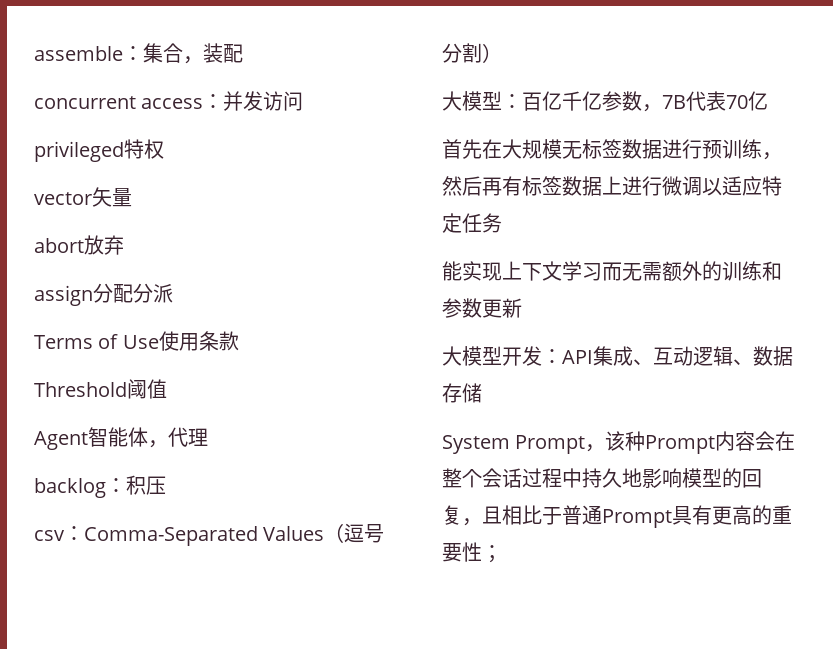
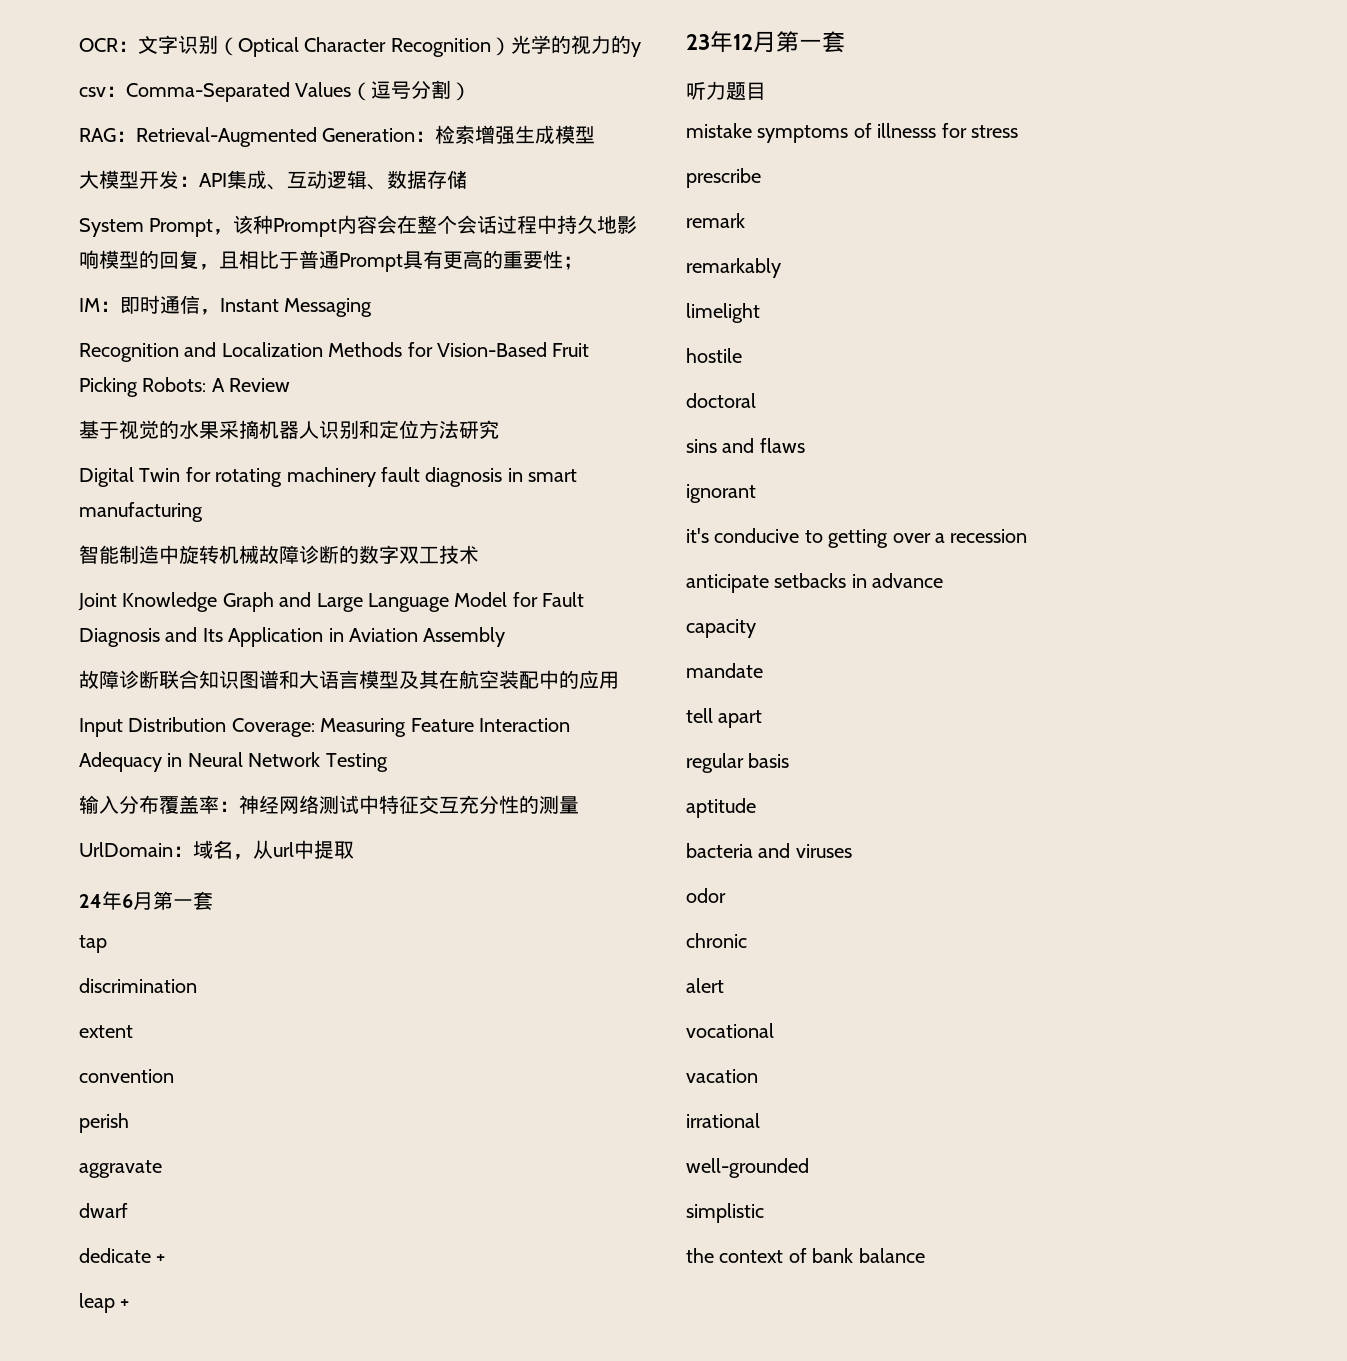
[34,43,243,64] [34,91,304,111] [34,139,164,162] [34,187,132,207] [34,235,124,255] [34,283,173,306] [34,331,239,351] [34,379,167,399] [34,427,208,450] [34,475,166,498] assemble：集合，装配 // concurrent access：并发访问 // privileged特权 // vector矢量 // abort放弃 // assign分配分派 // Terms of Use使用条款 // Threshold阈值 // Agent智能体，代理 // backlog：积压 -> [79,35,641,57] OCR：文字识别（Optical Character Recognition）光学的视力的y
[442,91,768,112] [442,139,782,160] [442,176,782,196] [442,213,502,233] [442,261,782,281] [442,298,522,318] 大模型：百亿千亿参数，7B代表70亿 // 首先在大规模无标签数据进行预训练，然后再有标签数据上进行微调以适应特定任务 // 能实现上下文学习而无需额外的训练和参数更新 -> [79,125,596,147] RAG：Retrieval-Augmented Generation：检索增强生成模型
(502, 554) none -> [79,295,373,317] [79,342,590,362] [79,377,291,397] [79,420,499,440] [79,467,578,487] [79,502,203,522] [79,545,479,564] [78,592,585,612] [79,627,506,647] [79,670,619,689] [79,717,570,737] [79,752,388,772] [79,795,579,814] [79,840,354,860] [79,891,213,910] [79,935,107,953] [79,978,197,993] [79,1025,133,1038] [79,1069,174,1083] [79,1113,129,1133] [79,1160,162,1178] [79,1203,128,1218] [79,1248,166,1263] [79,1293,130,1313] [686,31,845,53] [686,81,766,100] [686,123,1018,143] [686,168,761,188] [686,213,745,228] [686,258,781,278] [686,303,760,323] [686,348,742,363] [686,393,756,408] [686,438,805,453] [686,484,756,503] [686,528,1028,548] [686,573,944,593] [686,619,756,638] [686,663,763,678] [686,708,763,728] [686,753,790,773] [686,798,756,818] [686,843,852,858] [686,888,726,903] [686,933,747,948] [686,978,724,993] [686,1023,774,1038] [686,1069,758,1083] [686,1113,760,1128] [686,1158,809,1178] [686,1203,764,1223] [686,1248,925,1263] // IM：即时通信，Instant Messaging // Recognition and Localization Methods for Vision-Based Fruit Picking Robots: A Review // 基于视觉的水果采摘机器人识别和定位方法研究 // Digital Twin for rotating machinery fault diagnosis in smart manufacturing // 智能制造中旋转机械故障诊断的数字双工技术 // Joint Knowledge Graph and Large Language Model for Fault Diagnosis and Its Application in Aviation Assembly // 故障诊断联合知识图谱和大语言模型及其在航空装配中的应用 // Input Distribution Coverage: Measuring Feature Interaction Adequacy in Neural Network Testing // 输入分布覆盖率：神经网络测试中特征交互充分性的测量 // UrlDomain：域名，从url中提取 // 24年6月第一套 // tap // discrimination // extent // convention // perish // aggravate // dwarf // dedicate + // leap + // 23年12月第一套 // 听力题目 // mistake symptoms of illnesss for stress // prescribe // remark // remarkably // limelight // hostile // doctoral // sins and flaws // ignorant // it's conducive to getting over a recession // anticipate setbacks in advance // capacity // mandate // tell apart // regular basis // aptitude // bacteria and viruses // odor // chronic // alert // vocational // vacation // irrational // well-grounded // simplistic // the context of bank balance

